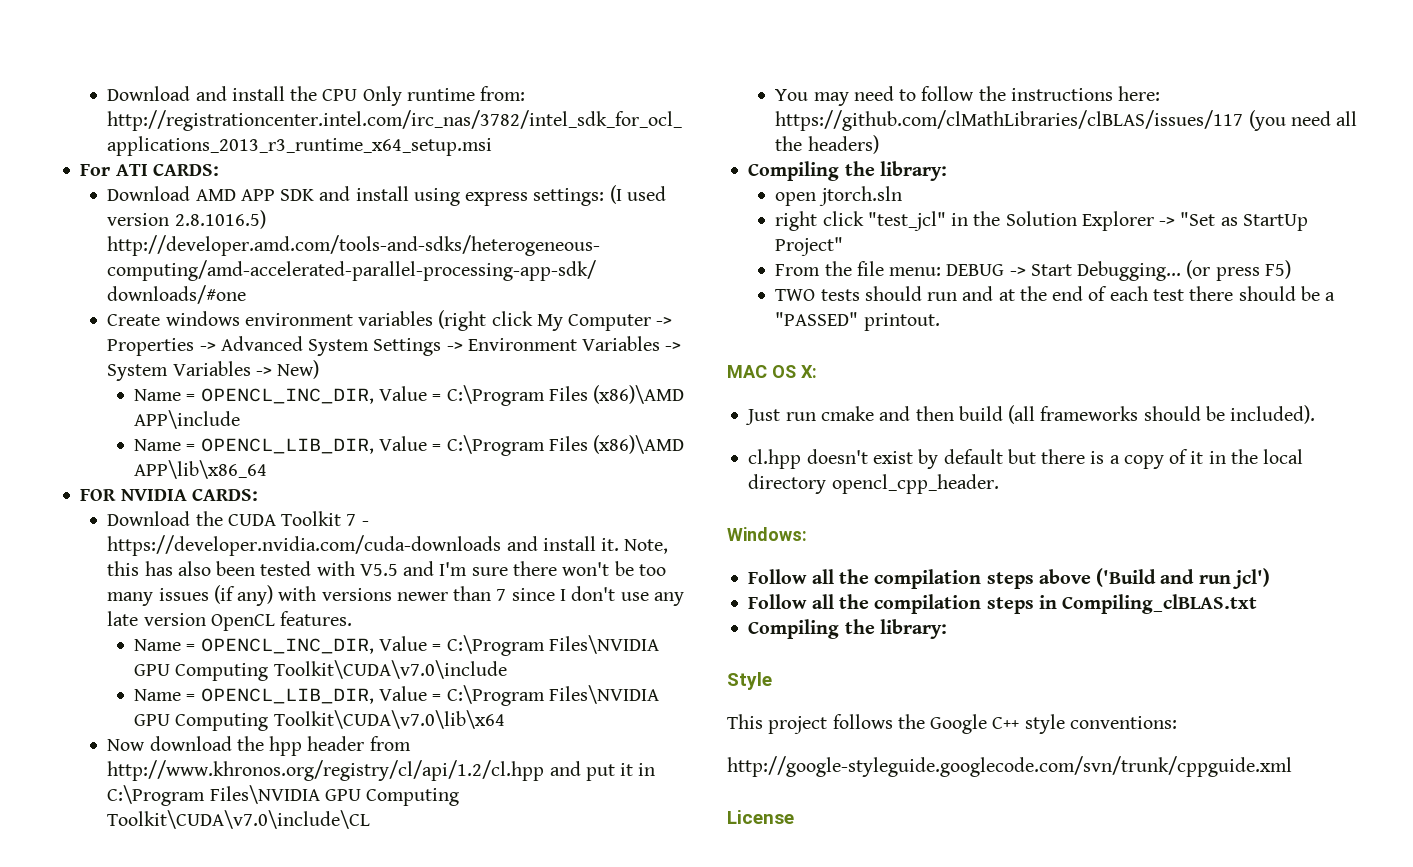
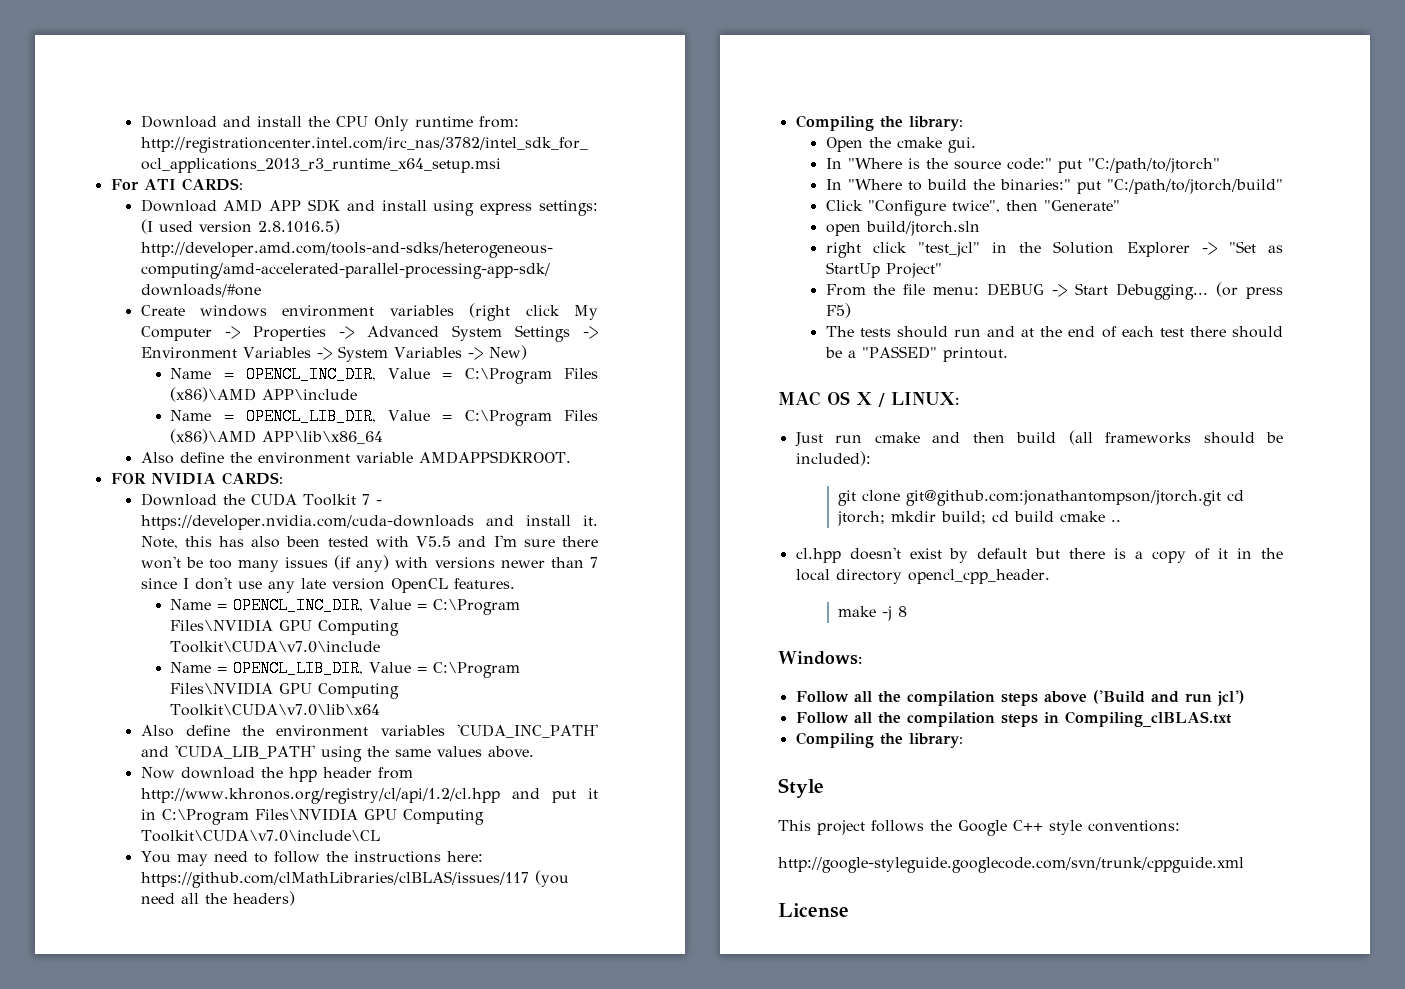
(268, 469) none -> [140,451,571,464] // Also define the environment variable AMDAPPSDKROOT.
(505, 719) none -> [140,724,599,738] [140,745,534,762] // Also define the environment variables 'CUDA_INC_PATH' and 'CUDA_LIB_PATH' using the same values above.
(947, 171) none -> [825,137,976,153] [825,158,1220,173] [825,179,1283,194] [825,200,1120,216] // Open the cmake gui. // In "Where is the source code:" put "C:/path/to/jtorch" // In "Where to build the binaries:" put "C:/path/to/jtorch/build" // Click "Configure twice", then "Generate"
[818,186,902,206] jtorch.sln -> [865,221,980,236] build/jtorch.sln
[775,289,816,301] TWO -> [825,326,854,337] The
[800,365,817,378] X: -> [857,392,959,407] X / LINUX:
[1230,405,1316,424] included). -> [795,451,871,466] [837,490,1244,506] [836,511,1121,526] included): // git clone git@github.com:jonathantompson/jtorch.git cd jtorch; mkdir build; cd build cmake ..
(999, 484) none -> [837,606,907,621] // make -j 8

